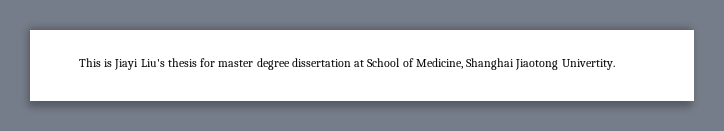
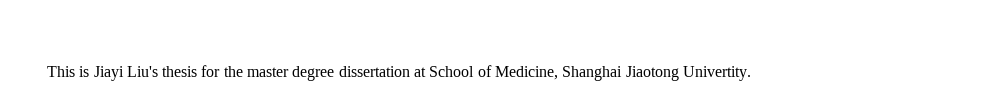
(216, 62) none -> [223,66,243,77] the

